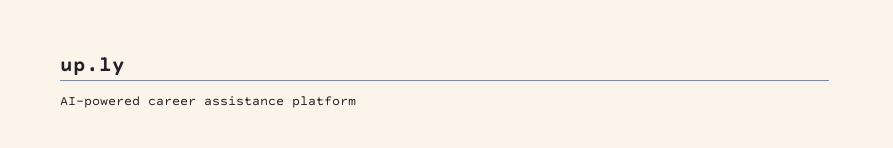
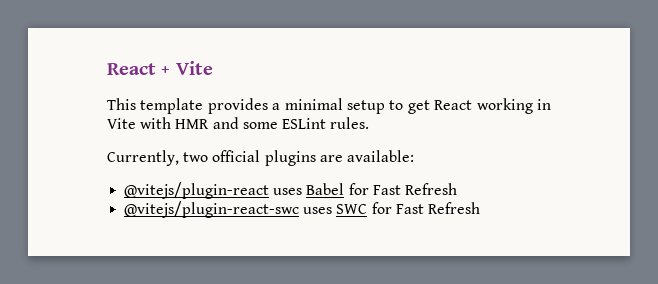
[60,57,125,76] [60,96,356,108] up.ly // AI-powered career assistance platform -> [107,61,213,75] [107,98,551,114] [107,117,370,129] [107,150,414,166] [124,182,457,199] [124,201,480,218] React + Vite // This template provides a minimal setup to get React working in Vite with HMR and some ESLint rules. // Currently, two official plugins are available: // @vitejs/plugin-react uses Babel for Fast Refresh // @vitejs/plugin-react-swc uses SWC for Fast Refresh

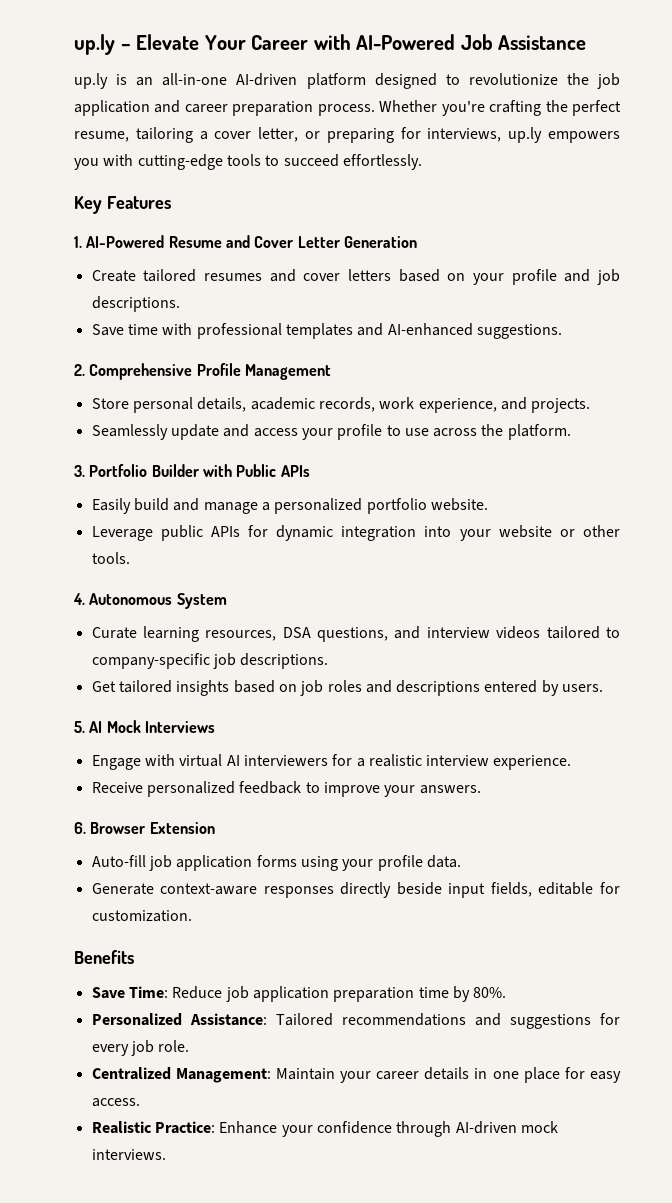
[107,61,213,75] [107,98,551,114] [107,117,370,129] [107,150,414,166] [124,182,457,199] [124,201,480,218] React + Vite // This template provides a minimal setup to get React working in Vite with HMR and some ESLint rules. // Currently, two official plugins are available: // @vitejs/plugin-react uses Babel for Fast Refresh // @vitejs/plugin-react-swc uses SWC for Fast Refresh -> [74,34,587,55] [74,73,621,89] [74,100,622,116] [74,127,621,143] [74,154,422,170] [74,196,171,214] [74,235,417,248] [91,269,621,285] [91,296,180,312] [91,323,562,339] [74,363,331,380] [91,397,591,413] [91,424,571,440] [74,464,310,477] [91,498,488,514] [91,525,620,541] [91,552,130,564] [73,593,227,609] [91,626,620,642] [91,653,329,669] [91,680,604,696] [74,720,215,733] [91,754,572,770] [91,781,481,797] [74,822,215,834] [91,855,461,871] [91,882,620,898] [91,910,192,922] [74,950,134,964] [91,986,507,1002] [91,1013,621,1029] [91,1040,190,1056] [91,1067,621,1083] [91,1098,140,1107] [91,1121,558,1137] [91,1149,166,1160] up.ly – Elevate Your Career with AI-Powered Job Assistance // up.ly is an all-in-one AI-driven platform designed to revolutionize the job application and career preparation process. Whether you're crafting the perfect resume, tailoring a cover letter, or preparing for interviews, up.ly empowers you with cutting-edge tools to succeed effortlessly. // Key Features // 1. AI-Powered Resume and Cover Letter Generation // Create tailored resumes and cover letters based on your profile and job descriptions. // Save time with professional templates and AI-enhanced suggestions. // 2. Comprehensive Profile Management // Store personal details, academic records, work experience, and projects. // Seamlessly update and access your profile to use across the platform. // 3. Portfolio Builder with Public APIs // Easily build and manage a personalized portfolio website. // Leverage public APIs for dynamic integration into your website or other tools. // 4. Autonomous System // Curate learning resources, DSA questions, and interview videos tailored to company-specific job descriptions. // Get tailored insights based on job roles and descriptions entered by users. // 5. AI Mock Interviews // Engage with virtual AI interviewers for a realistic interview experience. // Receive personalized feedback to improve your answers. // 6. Browser Extension // Auto-fill job application forms using your profile data. // Generate context-aware responses directly beside input fields, editable for customization. // Benefits // Save Time: Reduce job application preparation time by 80%. // Personalized Assistance: Tailored recommendations and suggestions for every job role. // Centralized Management: Maintain your career details in one place for easy access. // Realistic Practice: Enhance your confidence through AI-driven mock interviews.

